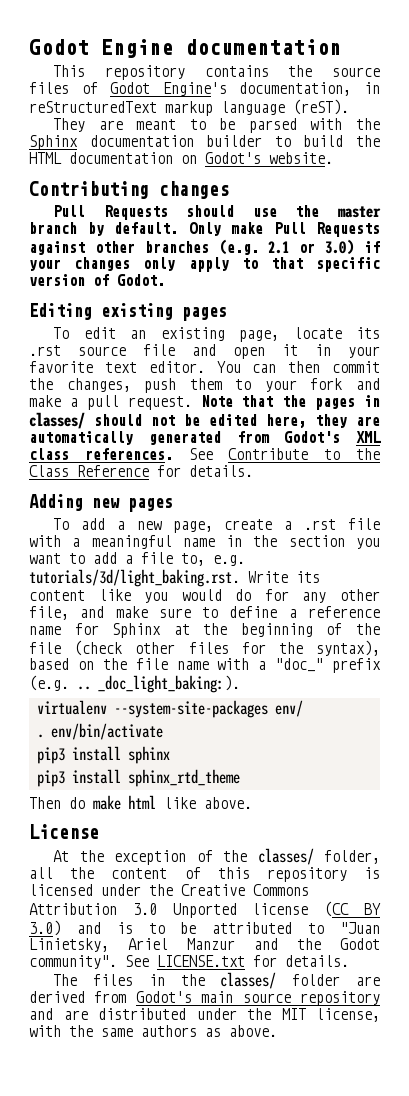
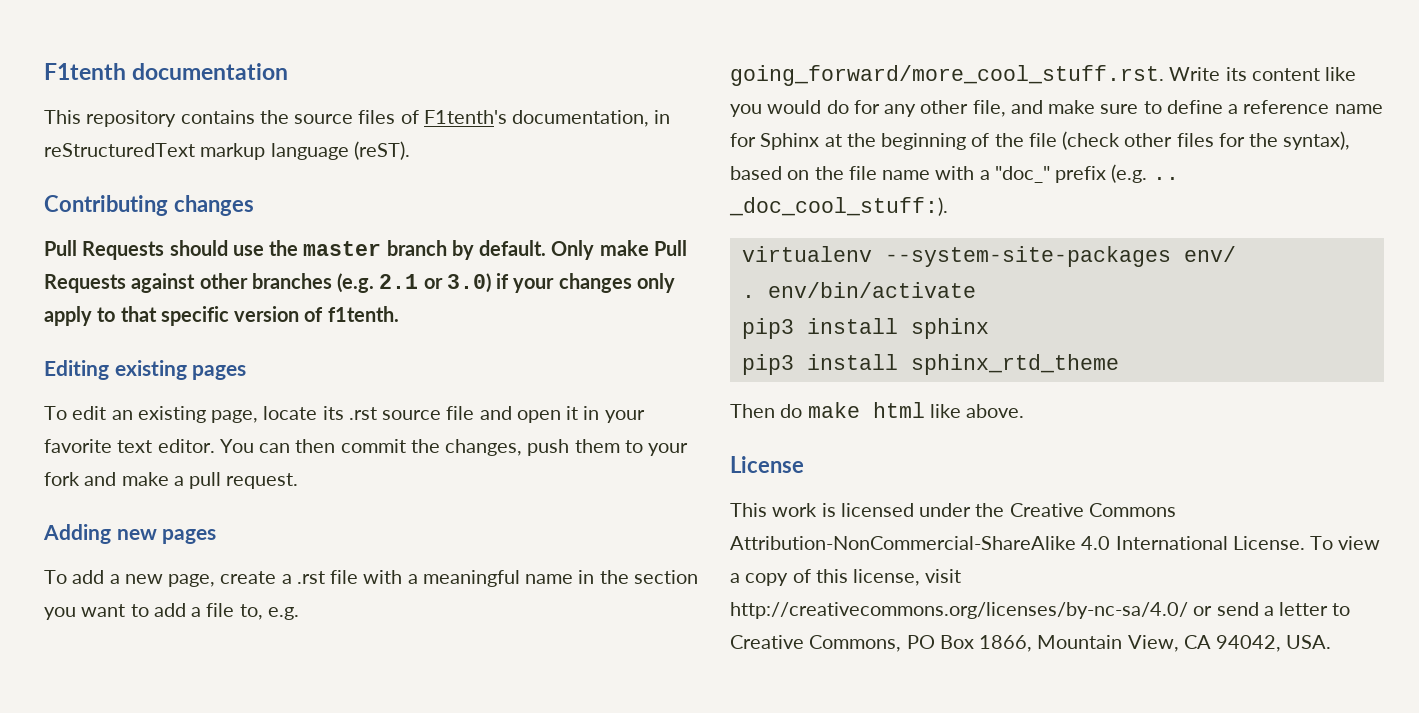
[29,39,173,58] Godot Engine -> [44,63,126,80] F1tenth
[110,82,227,96] Godot Engine's -> [423,110,507,124] F1tenth's
[53,118,380,133] [29,135,380,150] [29,152,333,164] // They are meant to be parsed with the Sphinx documentation builder to build the HTML documentation on Godot's website. -> (410, 150) none
[117,274,165,286] Godot. -> [327,306,399,322] f1tenth.
[200,395,380,410] [29,412,380,429] [29,431,381,445] [29,448,381,460] [29,465,253,477] Note that the pages in classes/ should not be edited here, they are automatically generated from Godot's XML class references. See Contribute to the Class Reference for details. -> (299, 481) none
[29,569,240,587] tutorials/3d/light_baking.rst. -> [730,65,1164,86] going_forward/more_cool_stuff.rst.
[98,675,240,693] _doc_light_baking:). -> [729,197,948,216] _doc_cool_stuff:).
[53,848,380,865] [29,867,347,882] At the exception of the classes/ folder, all the content of this repository -> [730,503,818,517] This work
[29,901,381,918] [29,920,380,936] [29,938,380,952] [29,955,349,969] [53,972,380,989] [29,991,380,1006] [29,1008,380,1022] [29,1025,277,1037] Attribution 3.0 Unported license (CC BY 3.0) and is to be attributed to "Juan Linietsky, Ariel Manzur and the Godot community". See LICENSE.txt for details. // The files in the classes/ folder are derived from Godot's main source repository and are distributed under the MIT license, with the same authors as above. -> [730,536,1381,550] [730,569,962,586] [730,602,1351,619] [730,635,1332,652] Attribution-NonCommercial-ShareAlike 4.0 International License. To view a copy of this license, visit http://creativecommons.org/licenses/by-nc-sa/4.0/ or send a letter to Creative Commons, PO Box 1866, Mountain View, CA 94042, USA.

